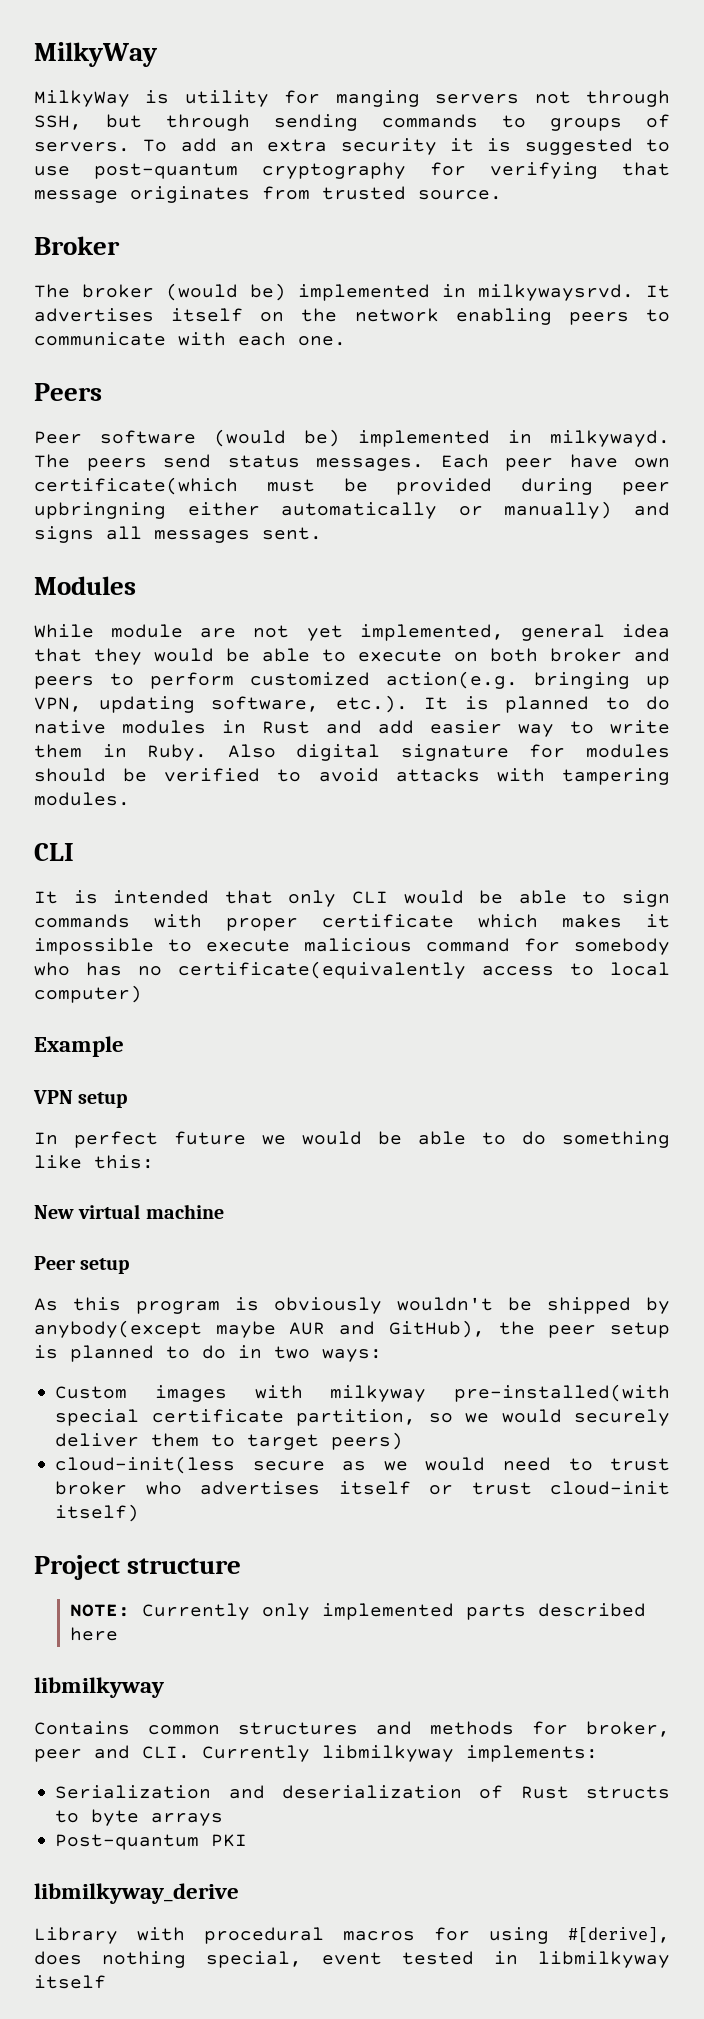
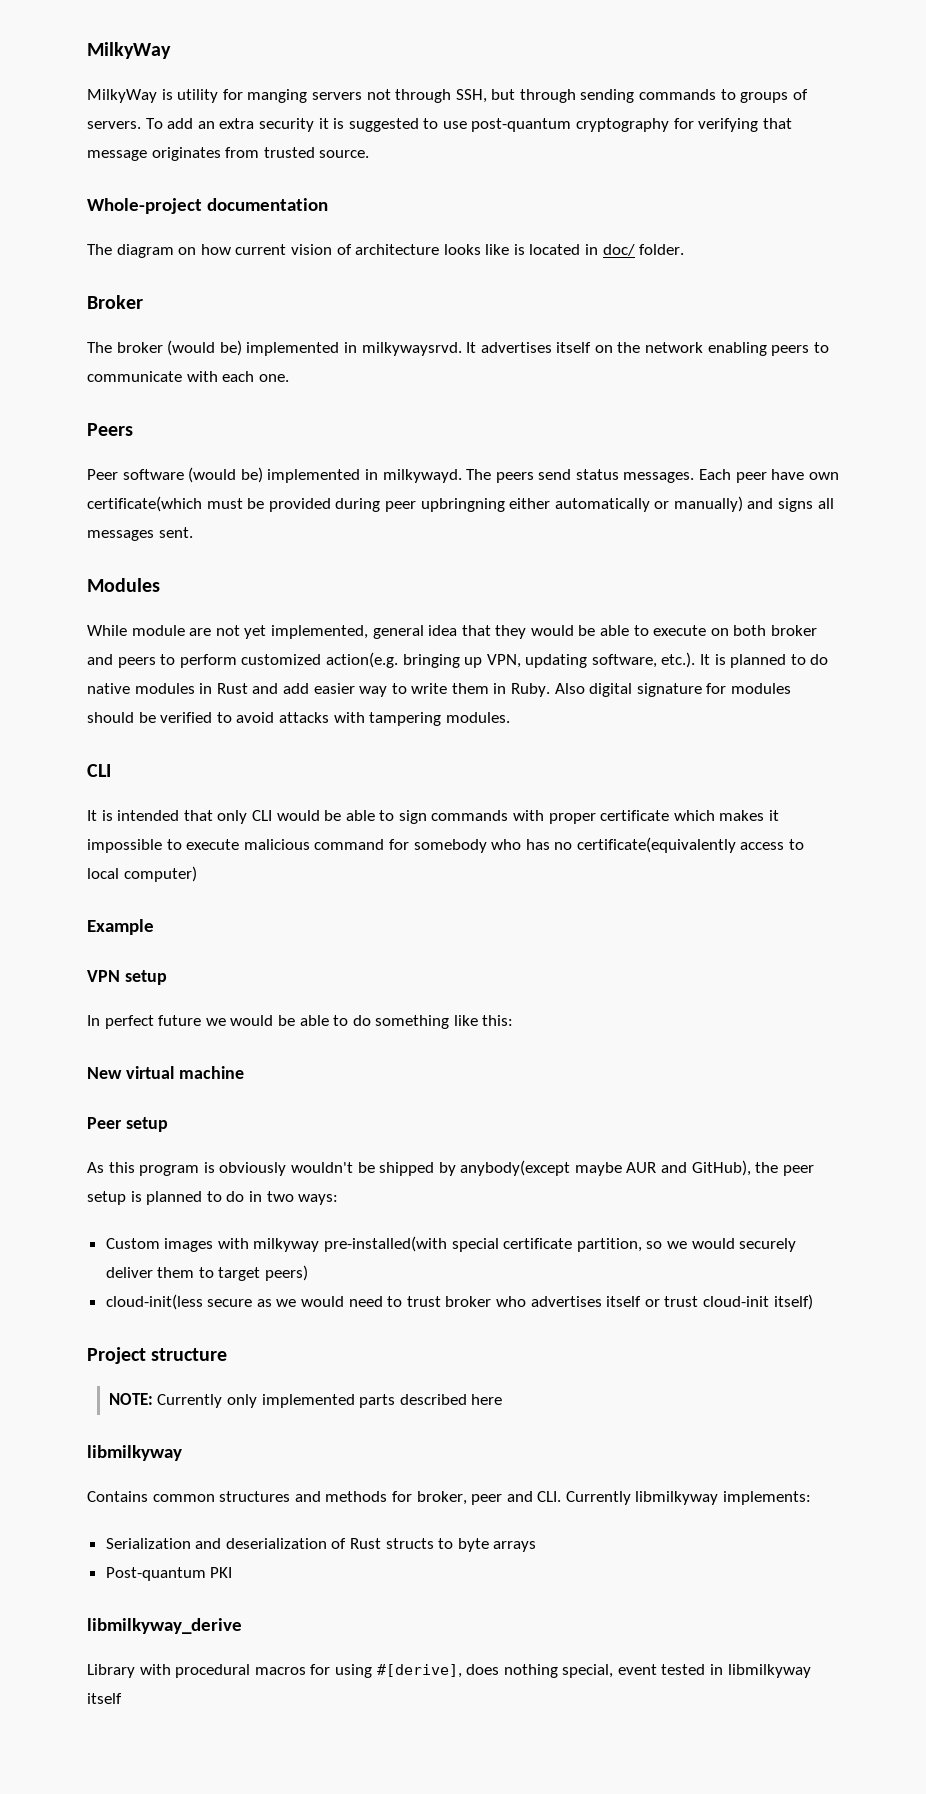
(502, 195) none -> [87,198,328,214] [87,244,685,258] // Whole-project documentation // The diagram on how current vision of architecture looks like is located in doc/ folder.

